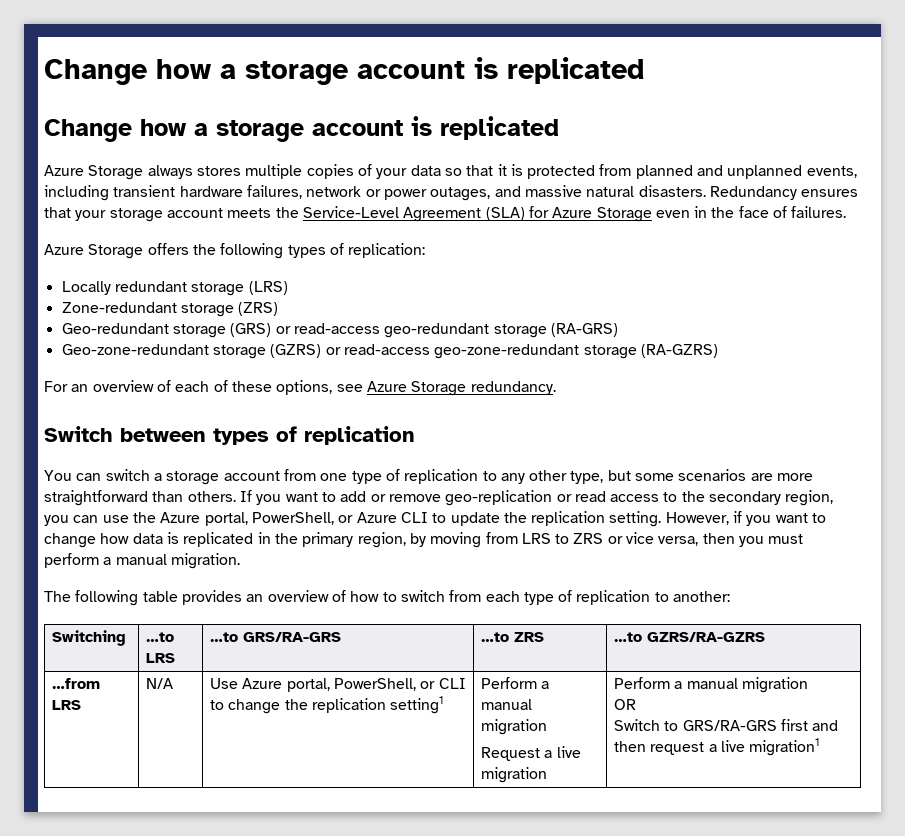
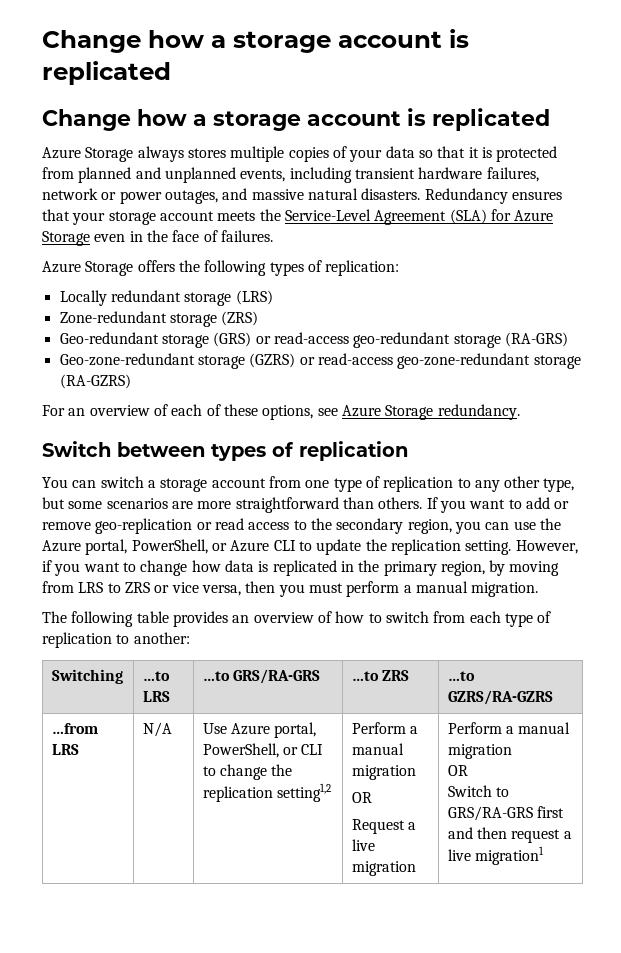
[390,696,444,714] [480,677,550,689] [480,699,532,710] [480,719,547,735] setting1 | Perform a manual migration -> [277,783,332,802] [351,722,419,734] [351,743,404,755] [351,765,416,780] [351,792,372,803] setting1,2 | Perform a manual migration // OR

